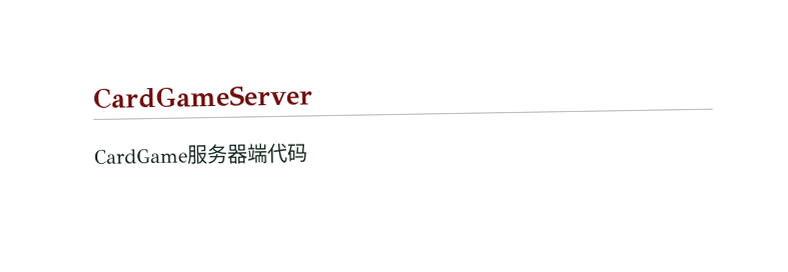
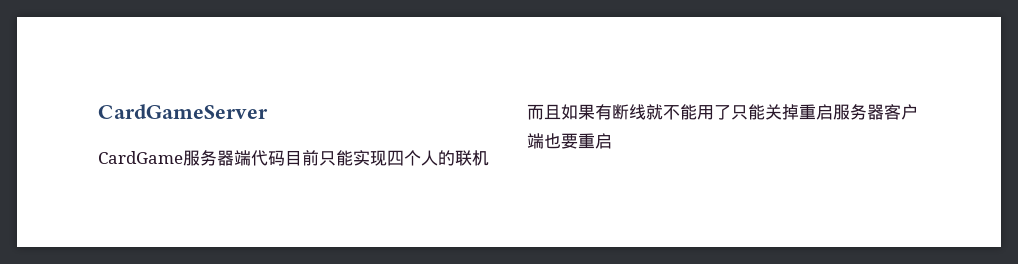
(308, 153) none -> [285,150,489,166] [527,104,918,120] [527,133,612,149] 目前只能实现四个人的联机而且如果有断线就不能用了只能关掉重启服务器客户端也要重启

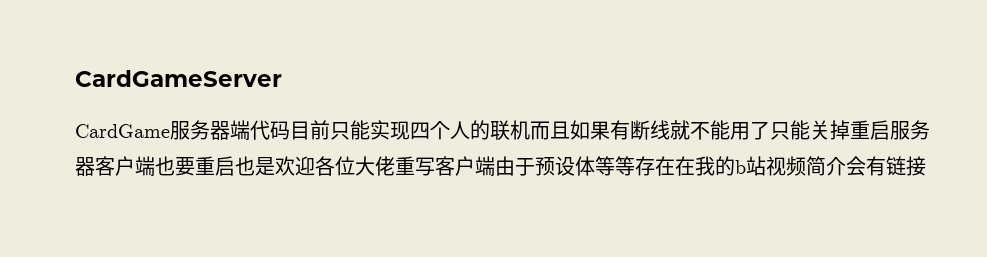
(612, 141) none -> [235,156,926,176] 也是欢迎各位大佬重写客户端由于预设体等等存在在我的b站视频简介会有链接

